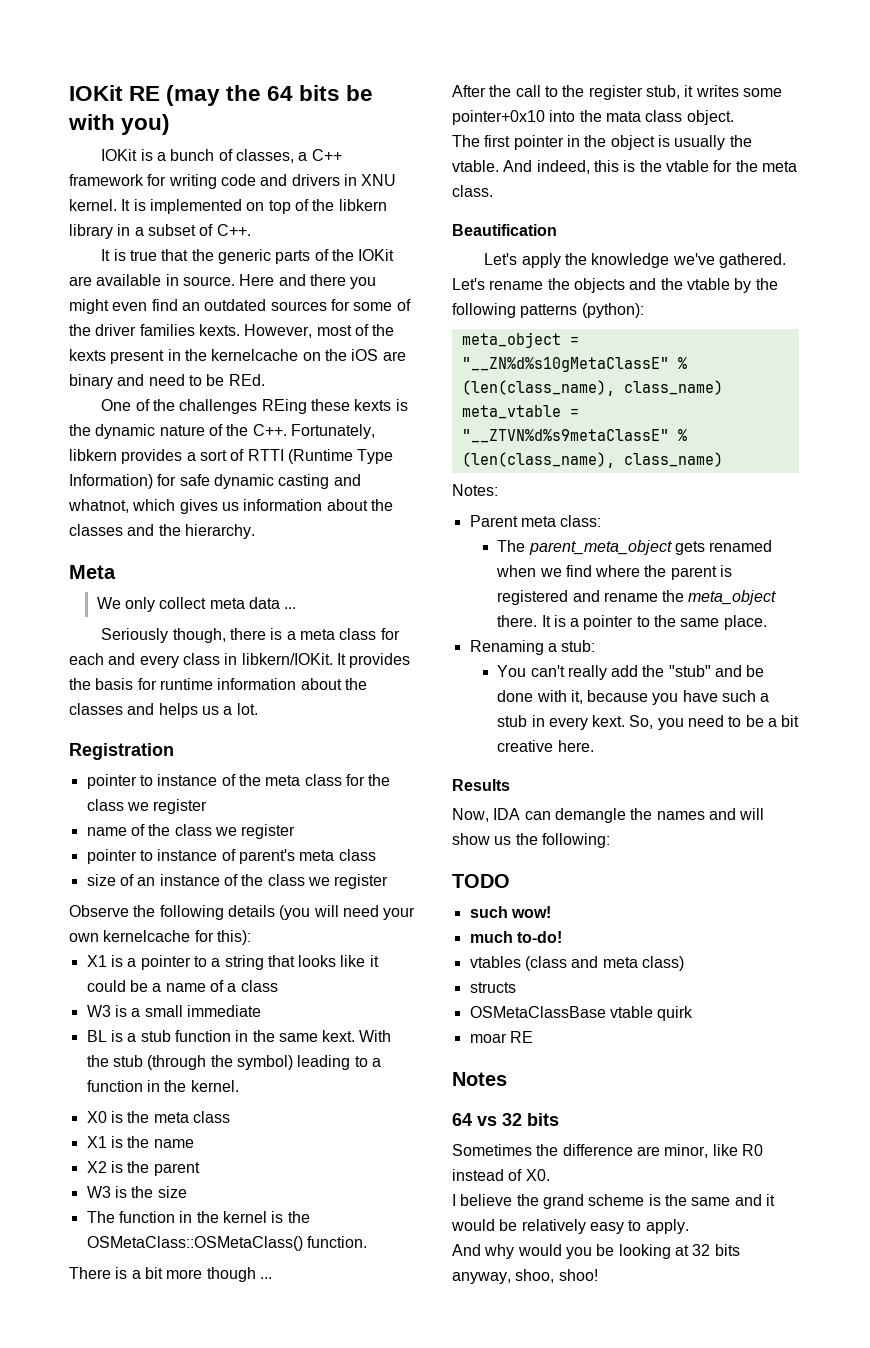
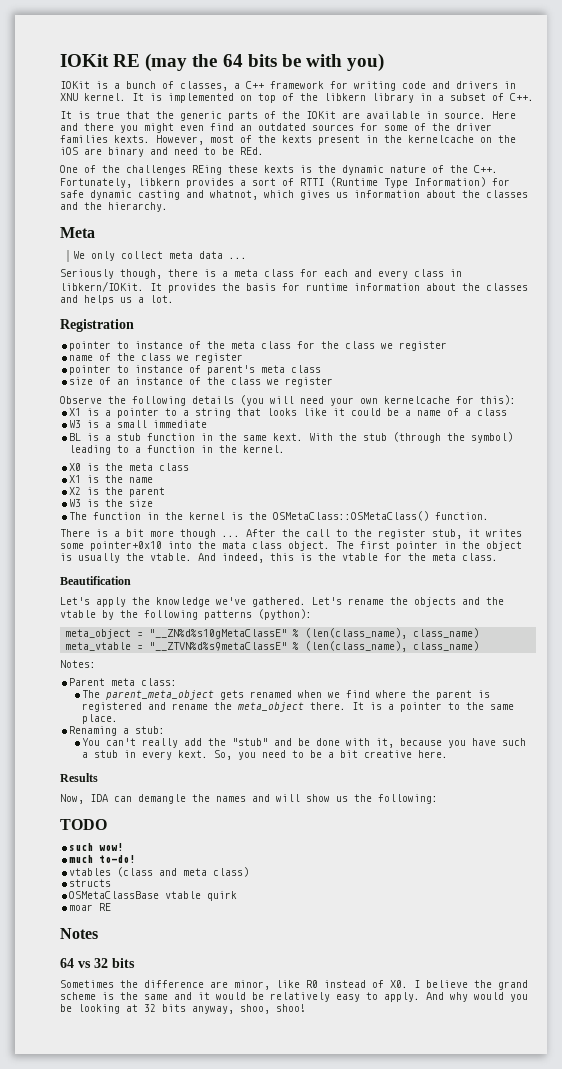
(272, 1278) // -> (240, 536) none
(734, 117) // -> (330, 546) none
(550, 1175) // -> (408, 984) none
(689, 1226) // -> (420, 997) none

